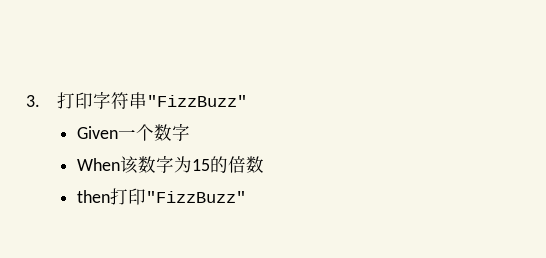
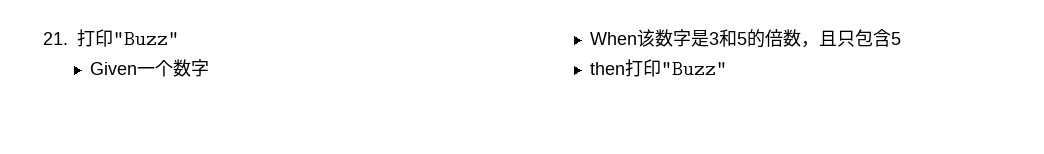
[26,91,248,109] 3.打印字符串"FizzBuzz" -> [43,29,179,47] 21.打印"Buzz"
[173,156,210,173] 为15 -> [691,29,748,47] 是3和5
(264, 164) none -> [801,29,902,48] ，且只包含5
[145,191,246,203] "FizzBuzz" -> [661,62,728,75] "Buzz"

